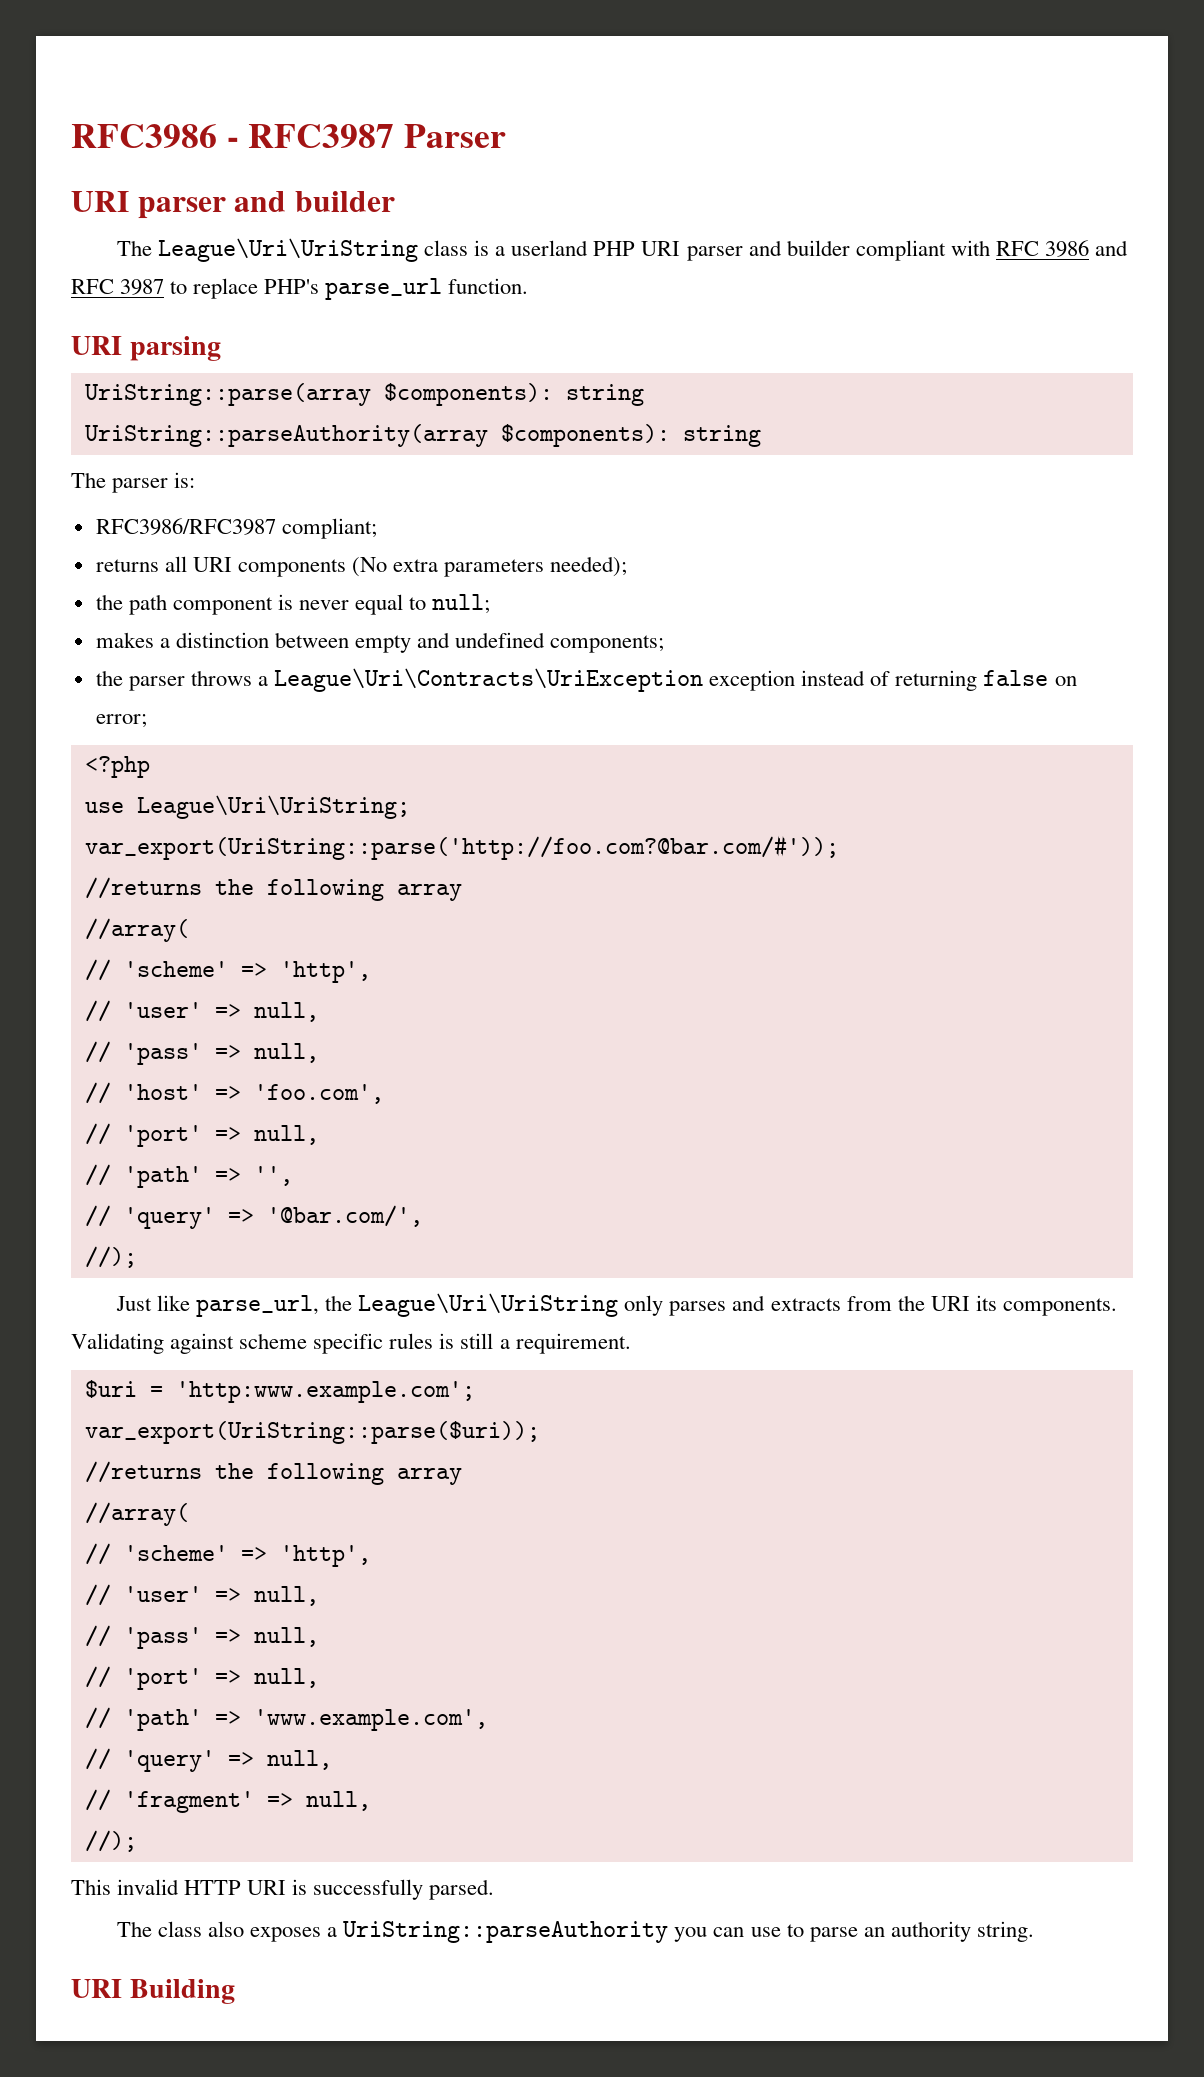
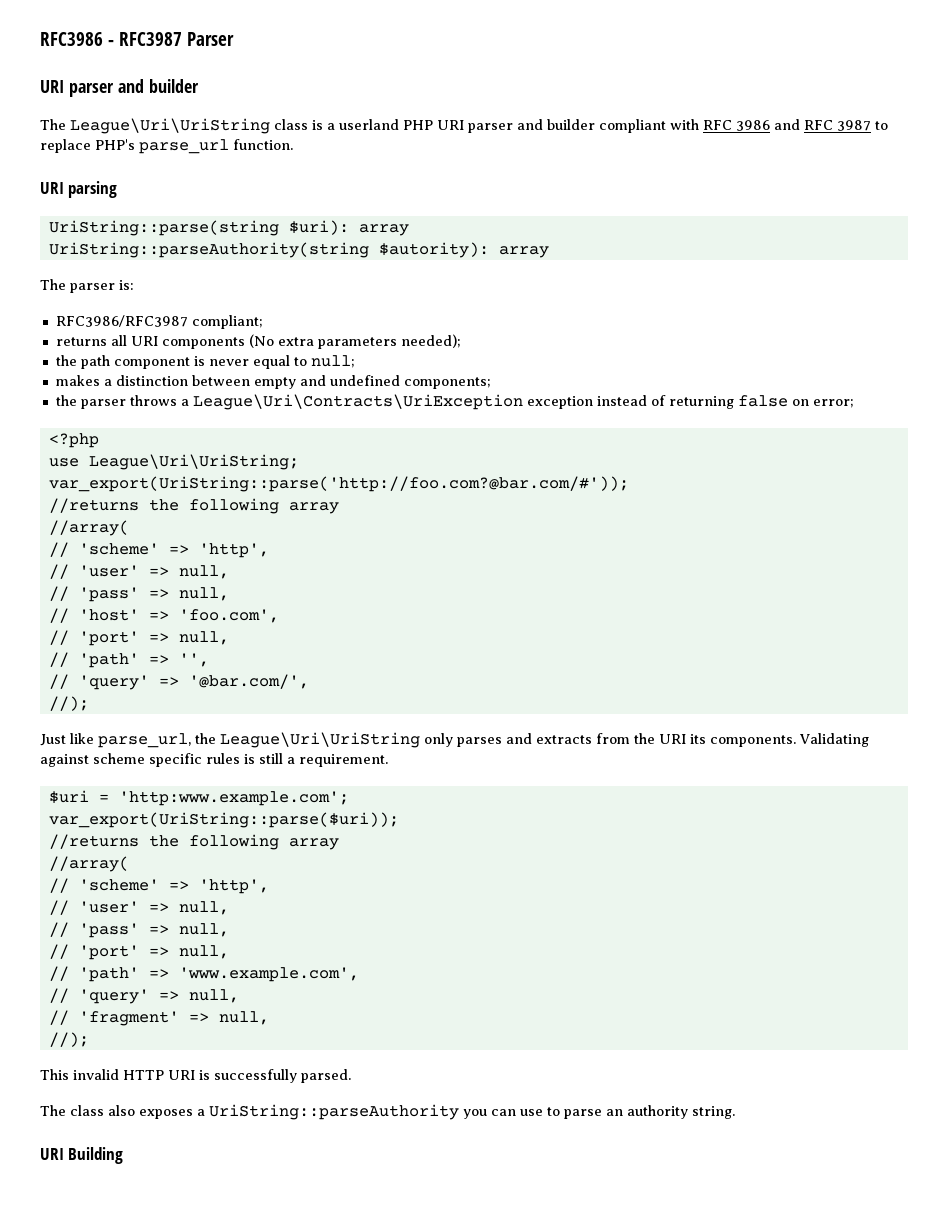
[84,383,644,406] [84,424,761,447] UriString::parse(array $components): string // UriString::parseAuthority(array $components): string -> [48,220,409,236] [48,242,549,258] UriString::parse(string $uri): array // UriString::parseAuthority(string $autority): array

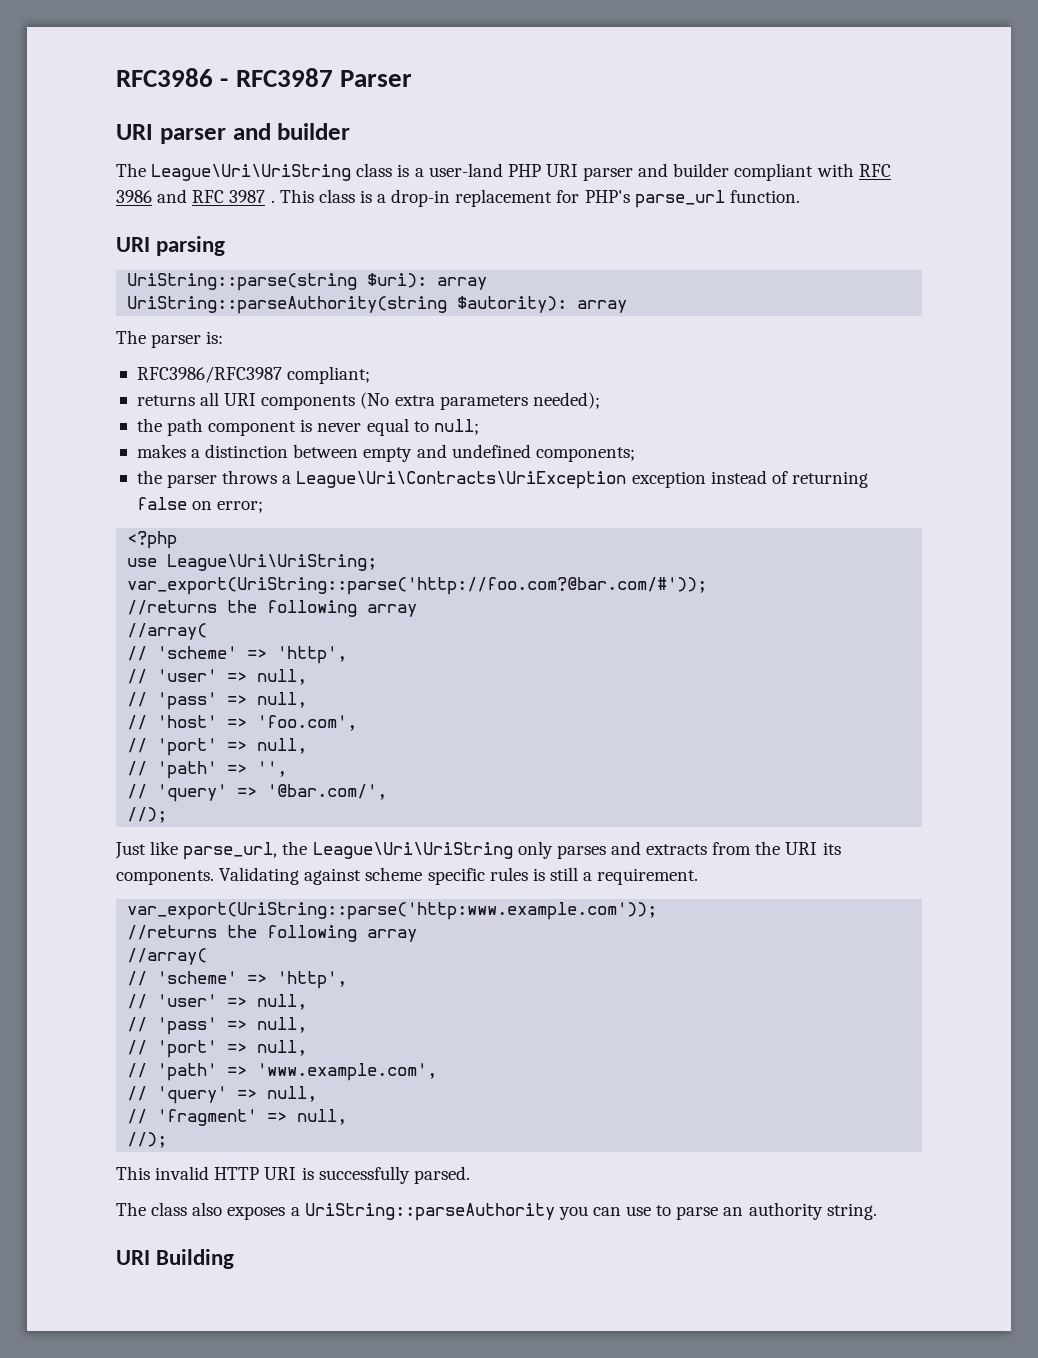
[339,119,399,130] userland -> [428,163,503,177] user-land
[875,121,888,130] [40,139,91,153] to replace -> [270,189,580,207] . This class is a drop-in replacement for
[48,790,349,806] [48,812,399,828] $uri = 'http:www.example.com'; // var_export(UriString::parse($uri)); -> [127,902,658,920] var_export(UriString::parse('http:www.example.com'));

